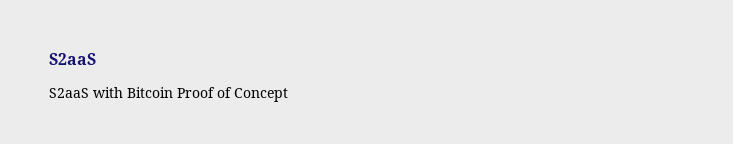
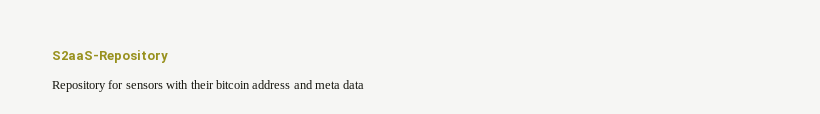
[49,53,96,65] [49,87,288,102] S2aaS // S2aaS with Bitcoin Proof of Concept -> [52,50,168,63] [52,80,365,92] S2aaS-Repository // Repository for sensors with their bitcoin address and meta data

